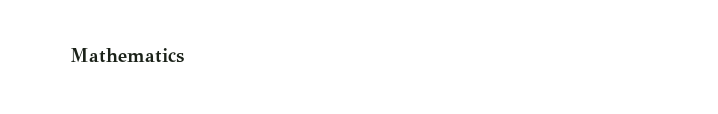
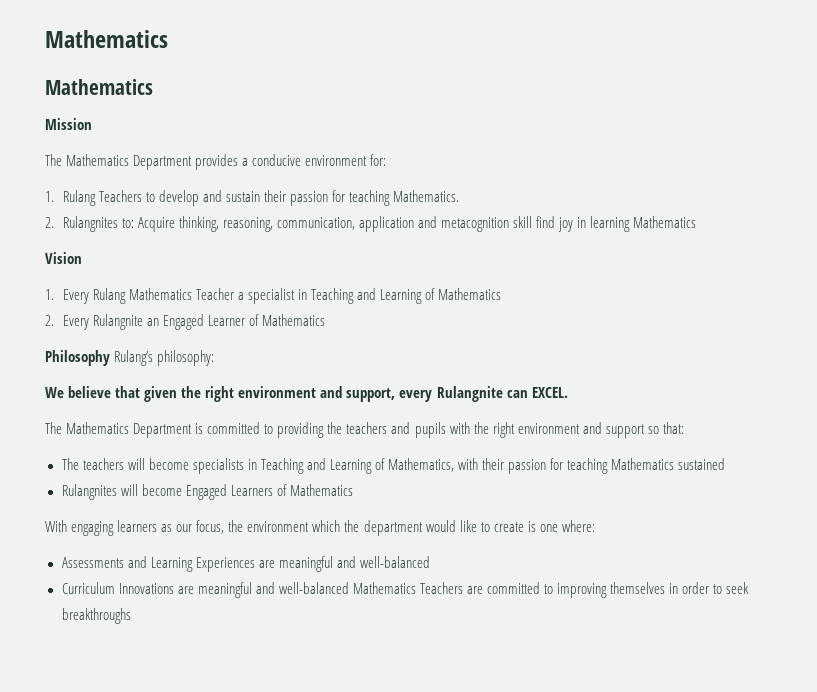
[70,48,184,63] Mathematics -> [45,30,168,48] [45,79,153,95] [45,118,92,130] [45,154,387,170] [45,190,460,206] [45,216,697,232] [45,252,82,264] [45,288,502,304] [45,314,326,330] [45,350,215,366] [45,386,568,402] [45,422,684,438] [61,458,726,474] [61,484,353,500] [45,520,595,536] [61,556,430,572] [61,582,750,598] [61,608,131,624] Mathematics // Mathematics // Mission // The Mathematics Department provides a conducive environment for: // 1. Rulang Teachers to develop and sustain their passion for teaching Mathematics. // 2. Rulangnites to: Acquire thinking, reasoning, communication, application and metacognition skill find joy in learning Mathematics // Vision // 1. Every Rulang Mathematics Teacher a specialist in Teaching and Learning of Mathematics // 2. Every Rulangnite an Engaged Learner of Mathematics // Philosophy Rulang’s philosophy: // We believe that given the right environment and support, every Rulangnite can EXCEL. // The Mathematics Department is committed to providing the teachers and pupils with the right environment and support so that: // The teachers will become specialists in Teaching and Learning of Mathematics, with their passion for teaching Mathematics sustained // Rulangnites will become Engaged Learners of Mathematics // With engaging learners as our focus, the environment which the department would like to create is one where: // Assessments and Learning Experiences are meaningful and well-balanced // Curriculum Innovations are meaningful and well-balanced Mathematics Teachers are committed to improving themselves in order to seek breakthroughs

